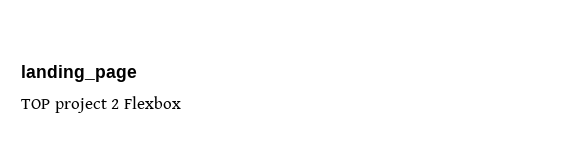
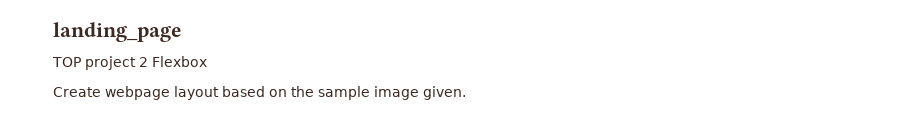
(181, 102) none -> [53,86,466,100] // Create webpage layout based on the sample image given.

